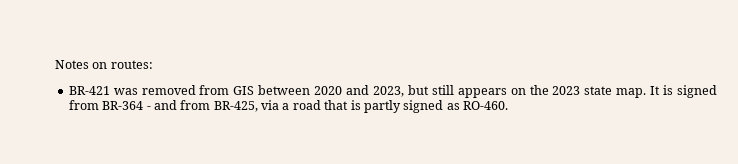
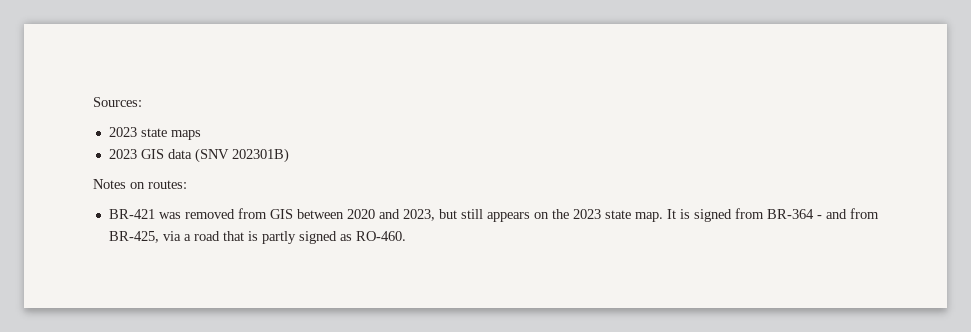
(55, 64) none -> [93,97,142,107] [108,127,201,140] [108,148,289,163] Sources: // 2023 state maps // 2023 GIS data (SNV 202301B) //

